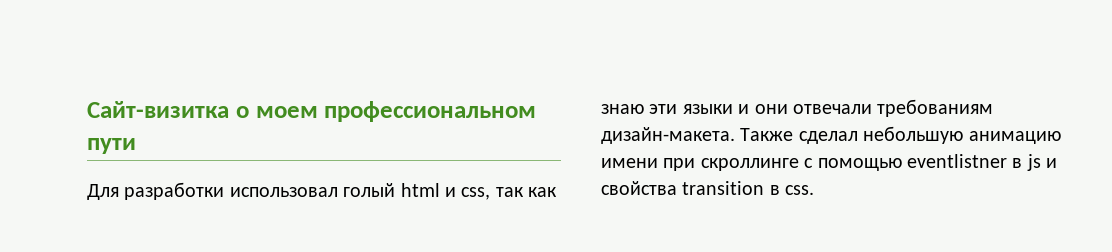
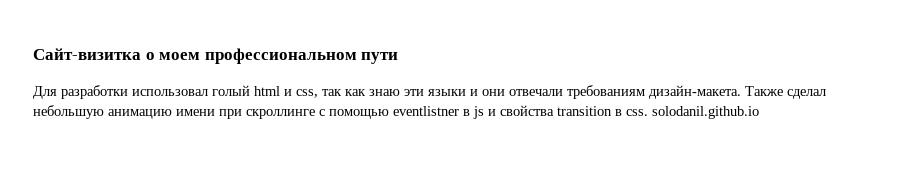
(815, 190) none -> [652,106,759,119] solodanil.github.io

